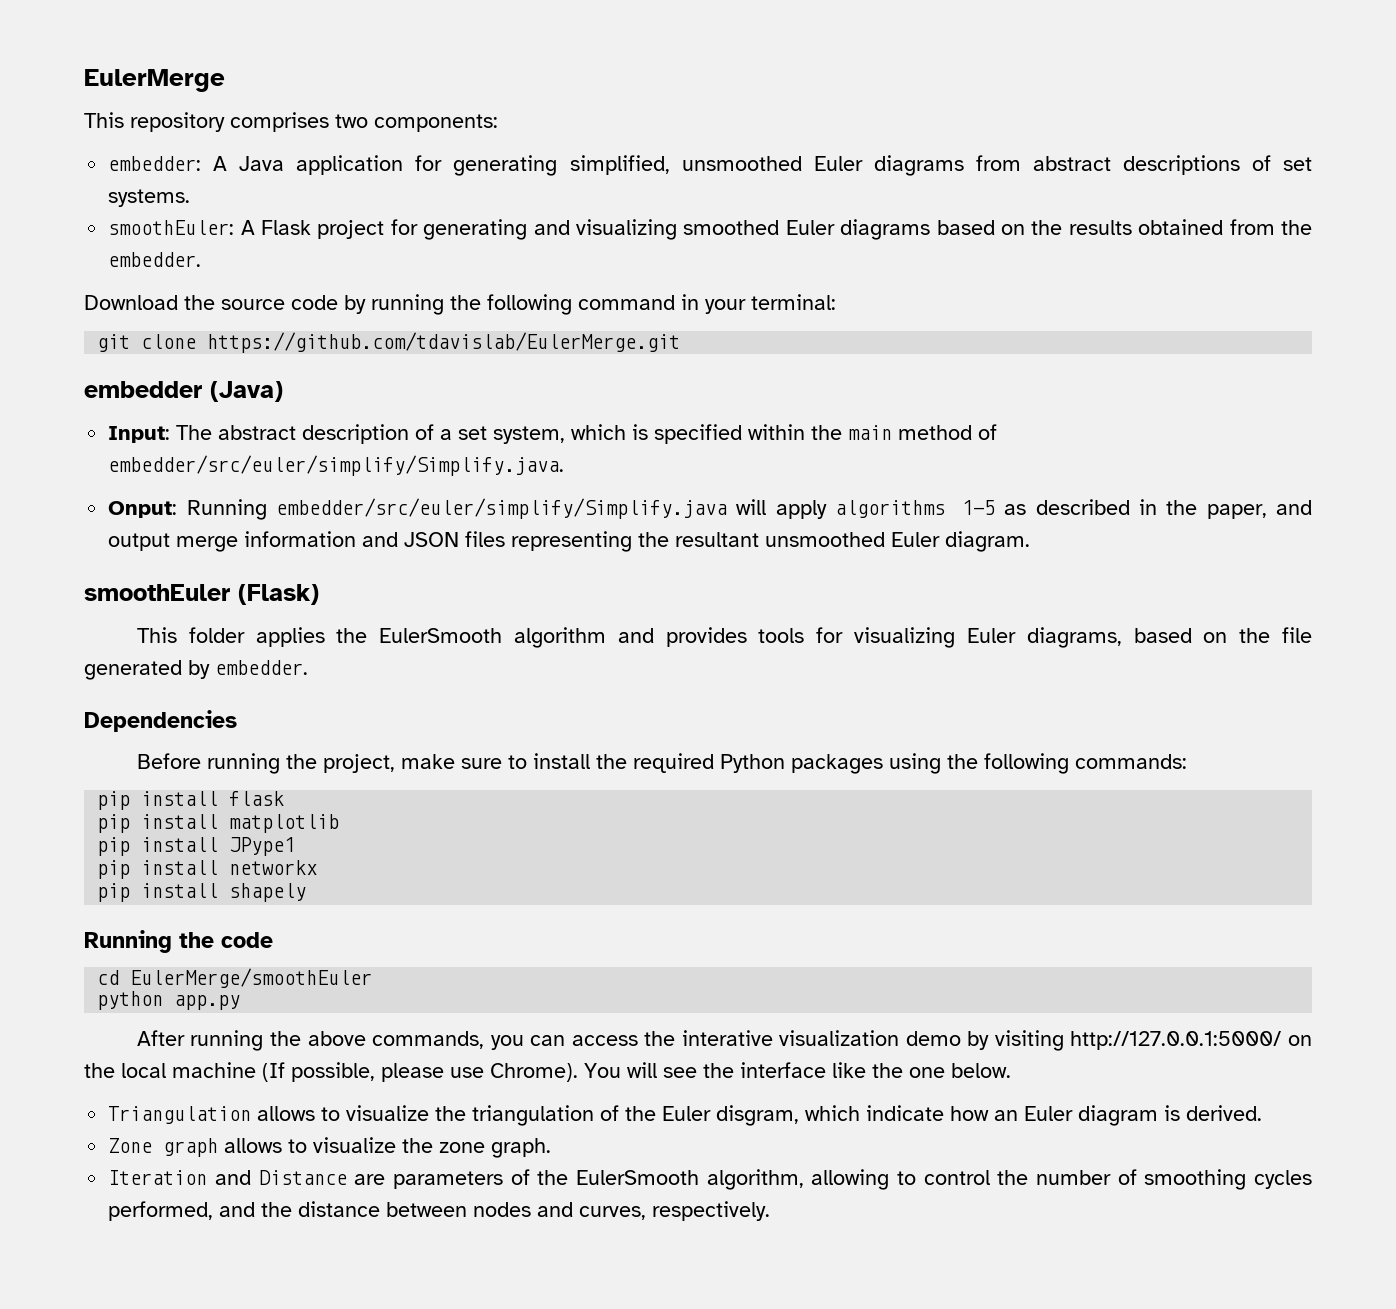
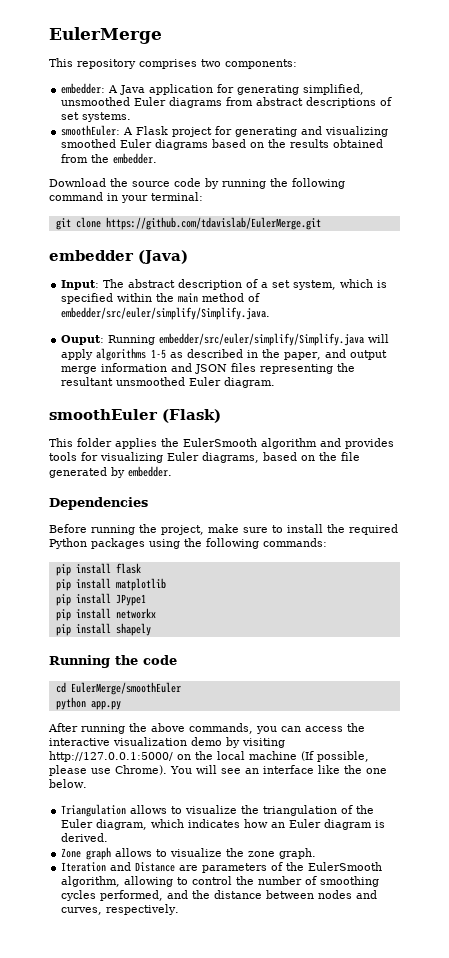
[108,501,178,518] Onput: -> [61,335,105,345] Ouput:
[681,1030,773,1046] interative -> [49,738,110,746] interactive
[703,1063,734,1078] the -> [245,768,259,774] an
[716,1105,945,1126] disgram, which indicate -> [96,819,241,830] diagram, which indicates

